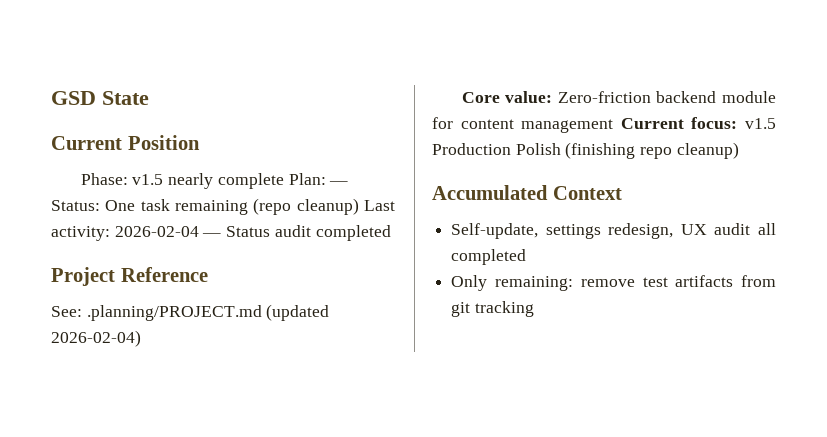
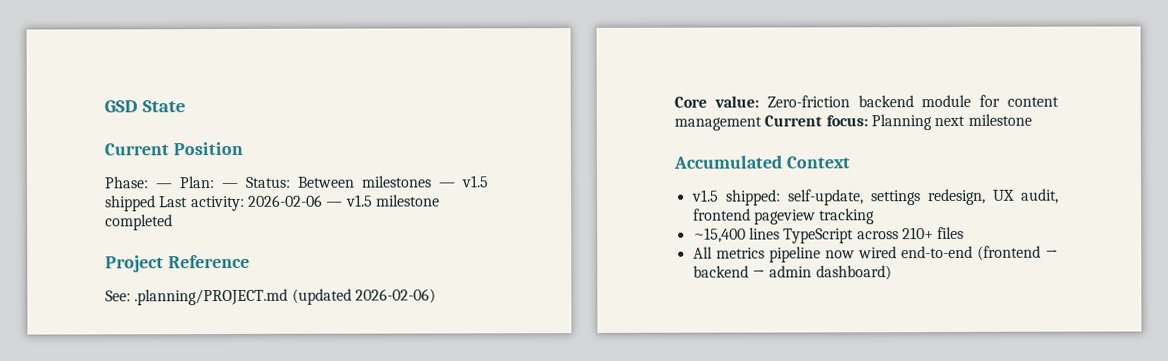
[132,173,349,189] [51,198,395,215] [51,225,311,241] v1.5 nearly complete Plan: — Status: One task remaining (repo cleanup) Last activity: 2026-02-04 — Status audit -> [156,175,489,189] [105,194,440,212] — Plan: — Status: Between milestones — v1.5 shipped Last activity: 2026-02-06 — v1.5 milestone
[51,330,141,347] 2026-02-04) -> [354,288,436,304] 2026-02-06)
[745,118,776,129] [432,142,739,159] [432,185,622,200] [451,223,776,239] [451,249,527,265] [451,275,776,291] [451,301,534,317] v1.5 Production Polish (finishing repo cleanup) // Accumulated Context // Self-update, settings redesign, UX audit all completed // Only remaining: remove test artifacts from git tracking -> [870,113,1032,131] [673,155,850,169] [691,188,1059,206] [692,208,876,225] [692,226,965,244] [692,245,1059,263] [692,265,892,281] Planning next milestone // Accumulated Context // v1.5 shipped: self-update, settings redesign, UX audit, frontend pageview tracking // ~15,400 lines TypeScript across 210+ files // All metrics pipeline now wired end-to-end (frontend → backend → admin dashboard)

